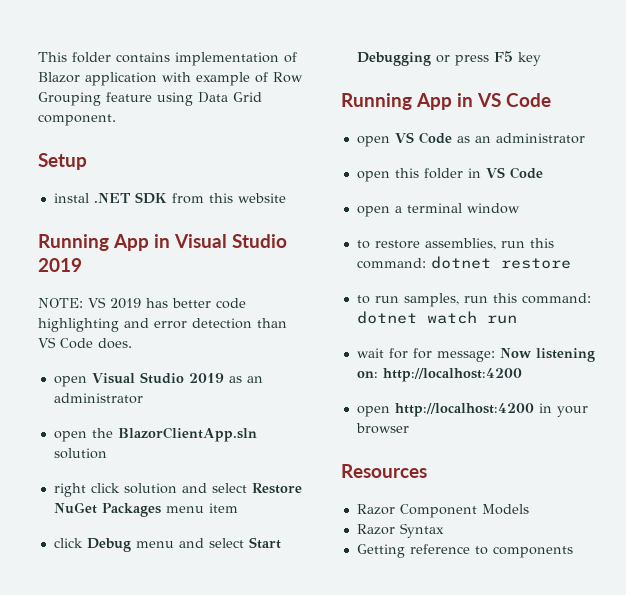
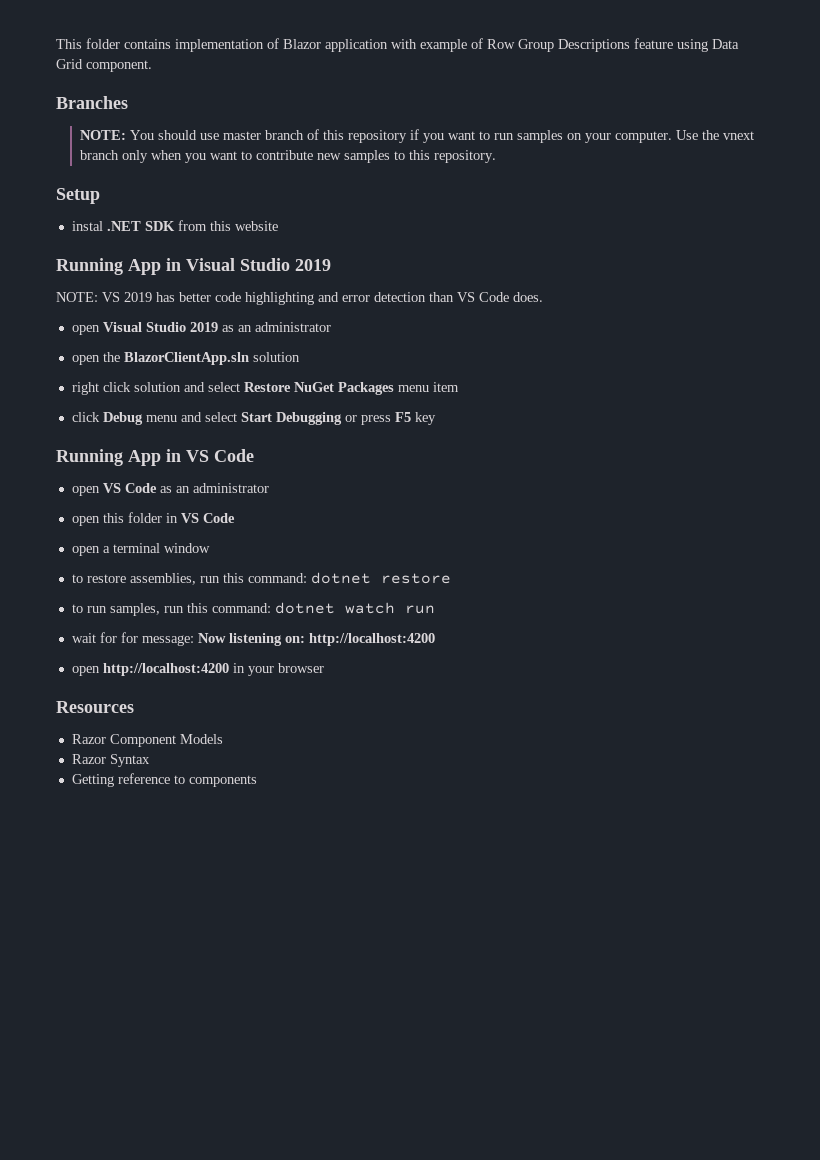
[38,92,101,106] Grouping -> [518,39,630,52] Group Descriptions
(116, 120) none -> [56,96,128,109] [80,129,755,143] [80,150,497,163] // Branches // NOTE: You should use master branch of this repository if you want to run samples on your computer. Use the vnext branch only when you want to contribute new samples to this repository.

